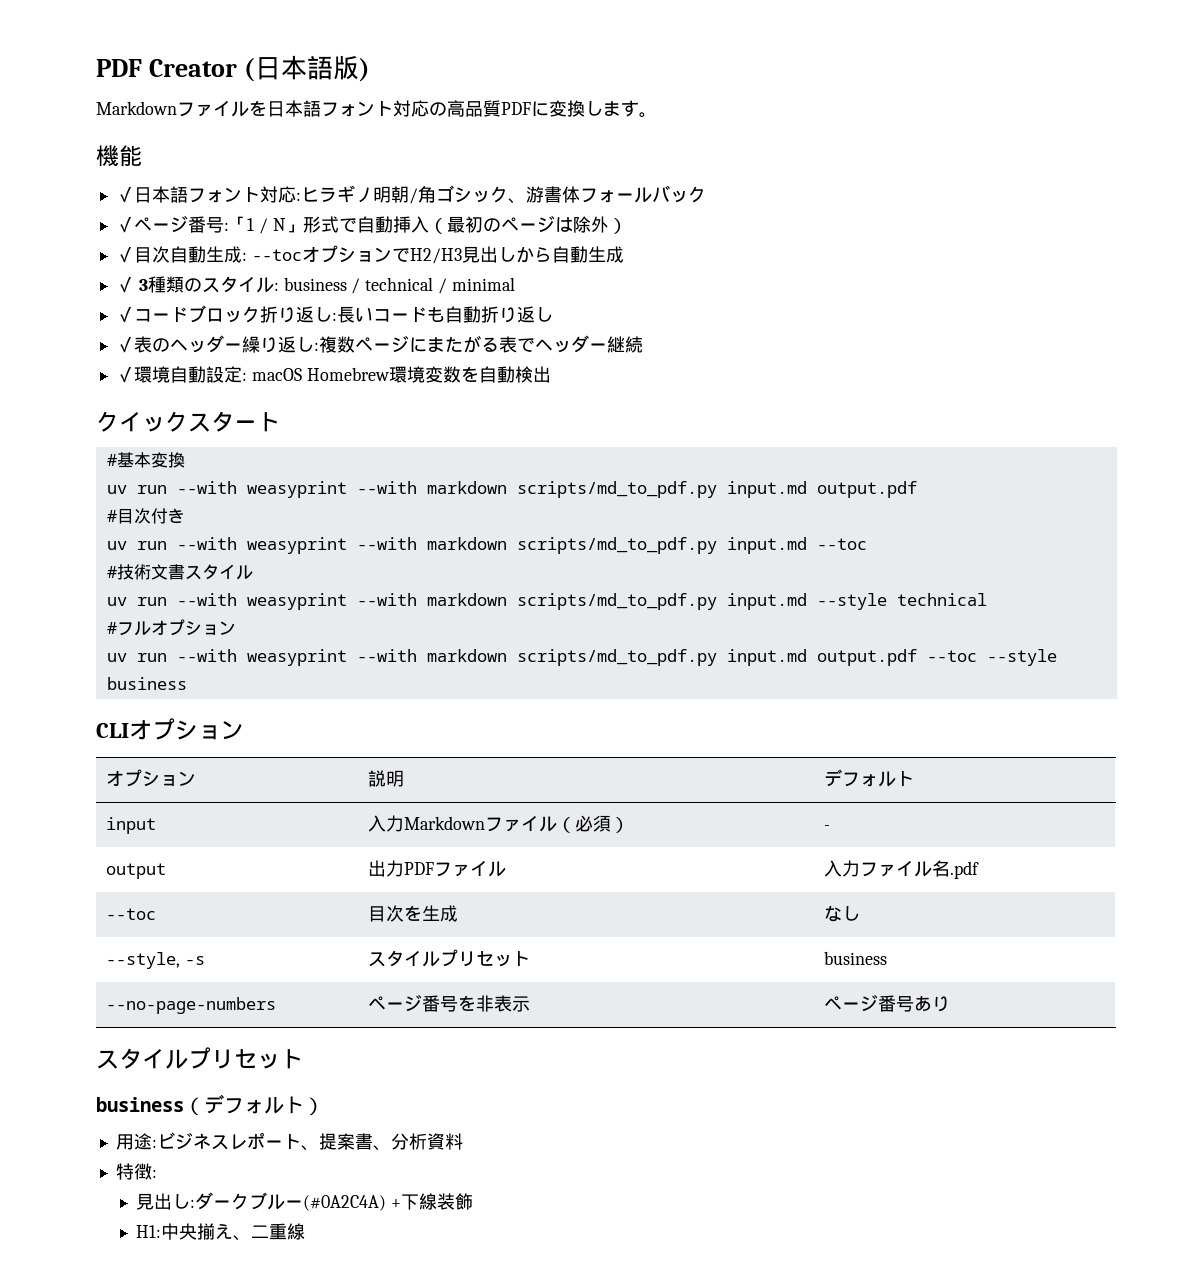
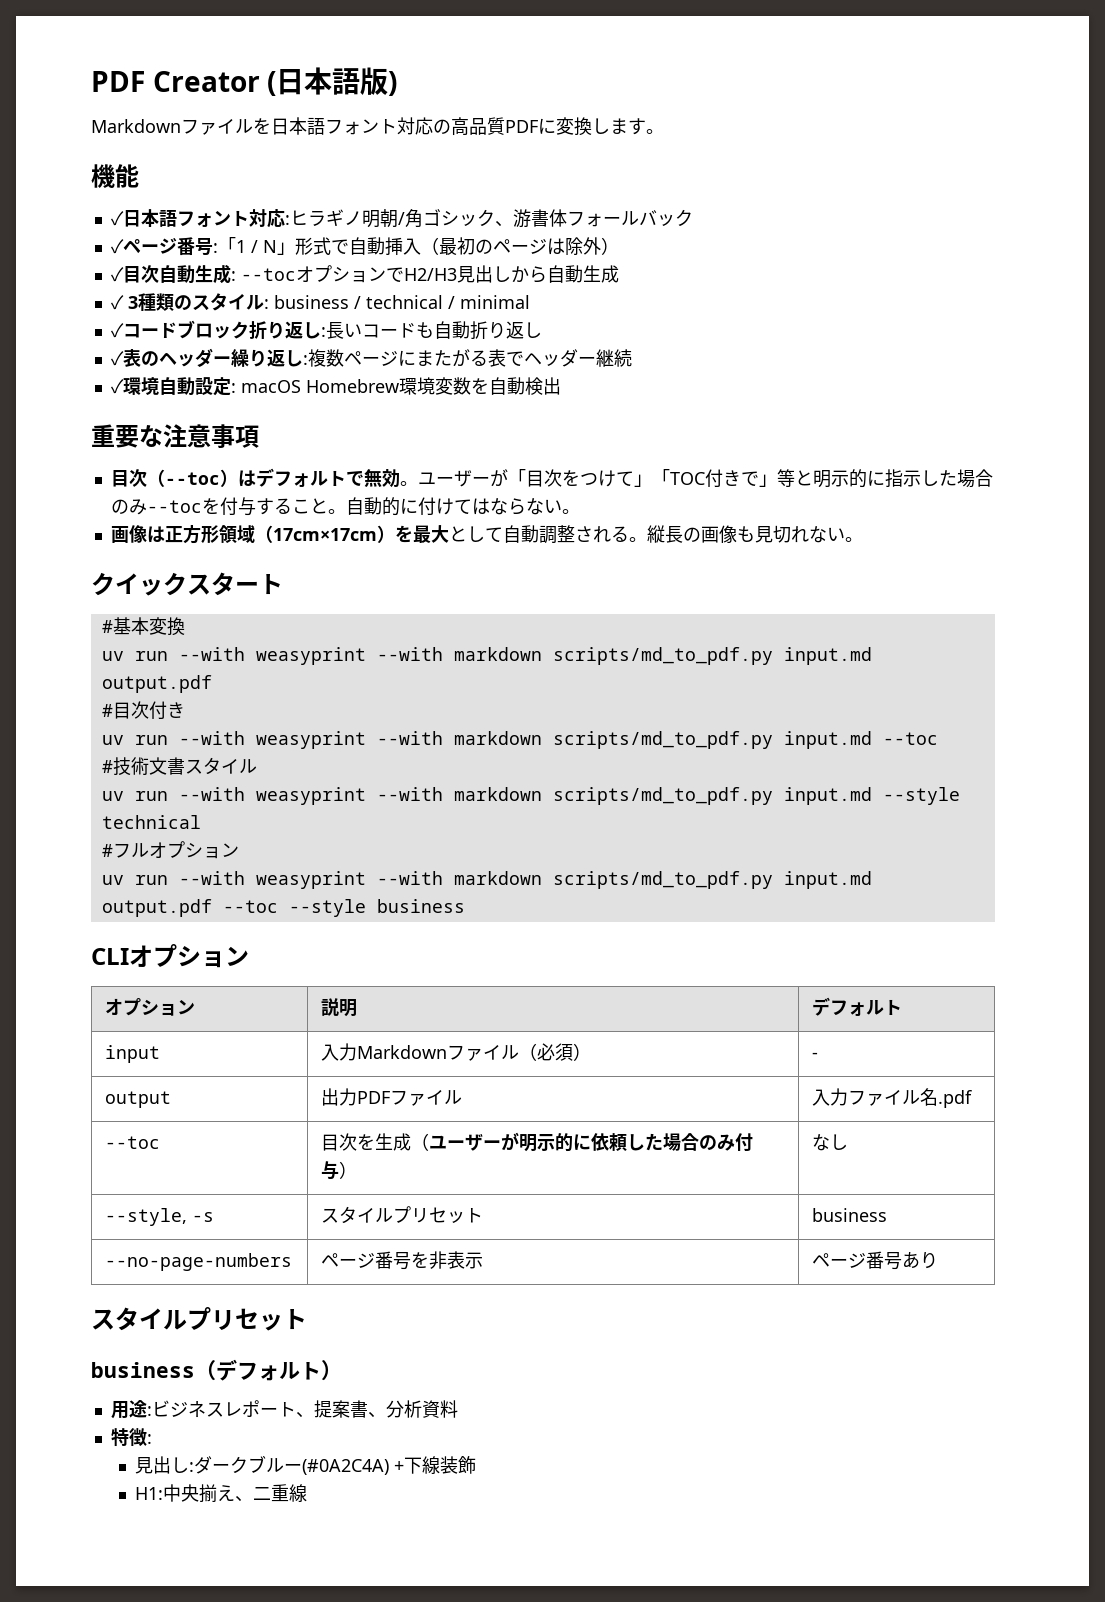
(551, 374) none -> [91,424,259,448] [110,468,993,488] [110,497,580,516] [110,524,863,544] // 重要な注意事項 // 目次（--toc）はデフォルトで無効。ユーザーが「目次をつけて」「TOC付きで」等と明示的に指示した場合のみ--tocを付与すること。自動的に付けてはならない。 // 画像は正方形領域（17cm×17cm）を最大として自動調整される。縦長の画像も見切れない。
(459, 913) none -> [411,1132,754,1152] [321,1161,358,1180] （ユーザーが明示的に依頼した場合のみ付与）

